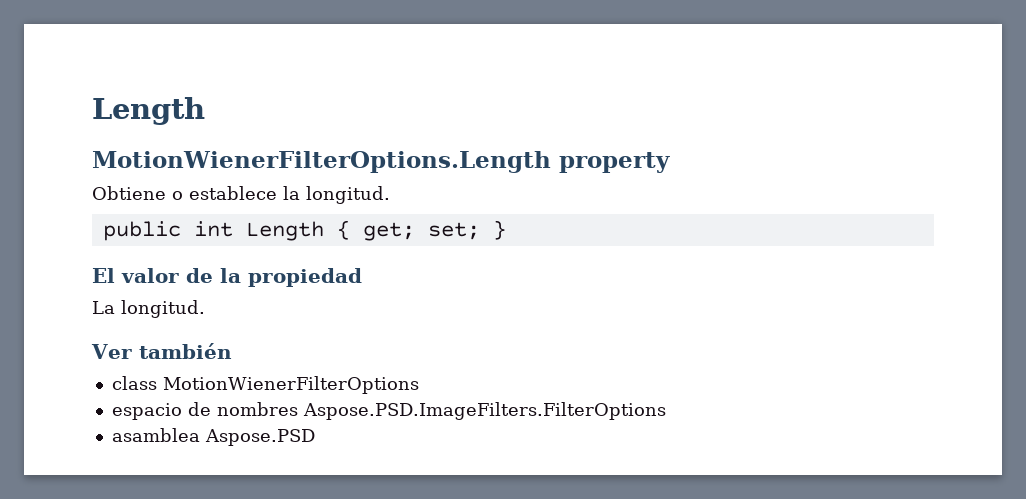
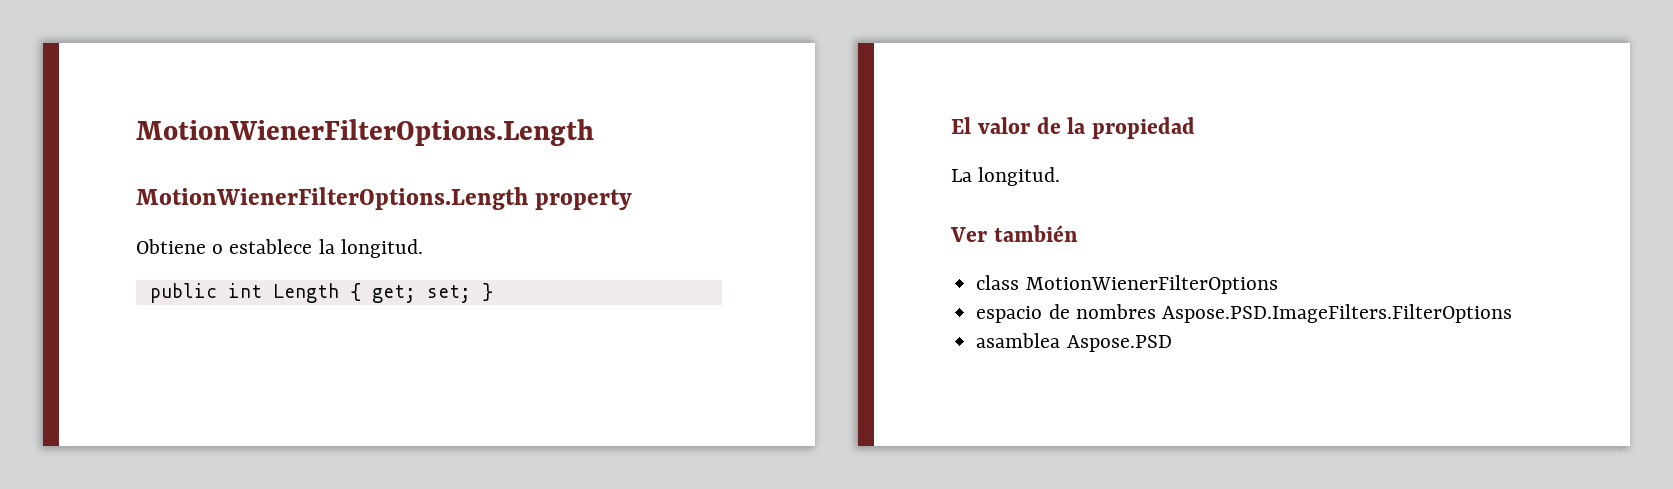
[92,97,205,125] Length -> [136,119,594,146] MotionWienerFilterOptions.Length

